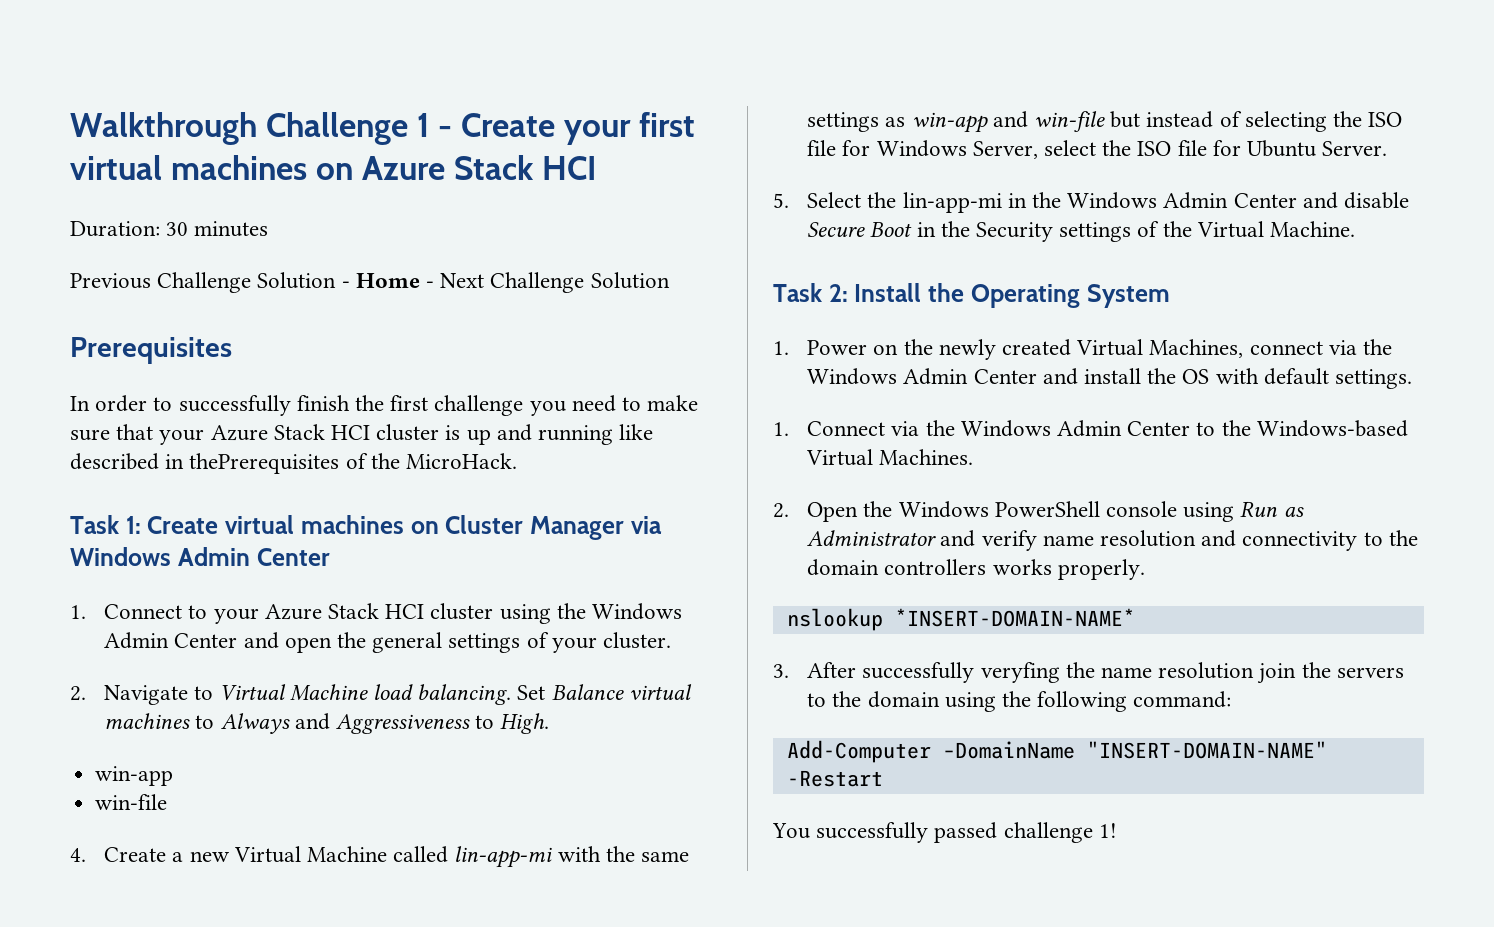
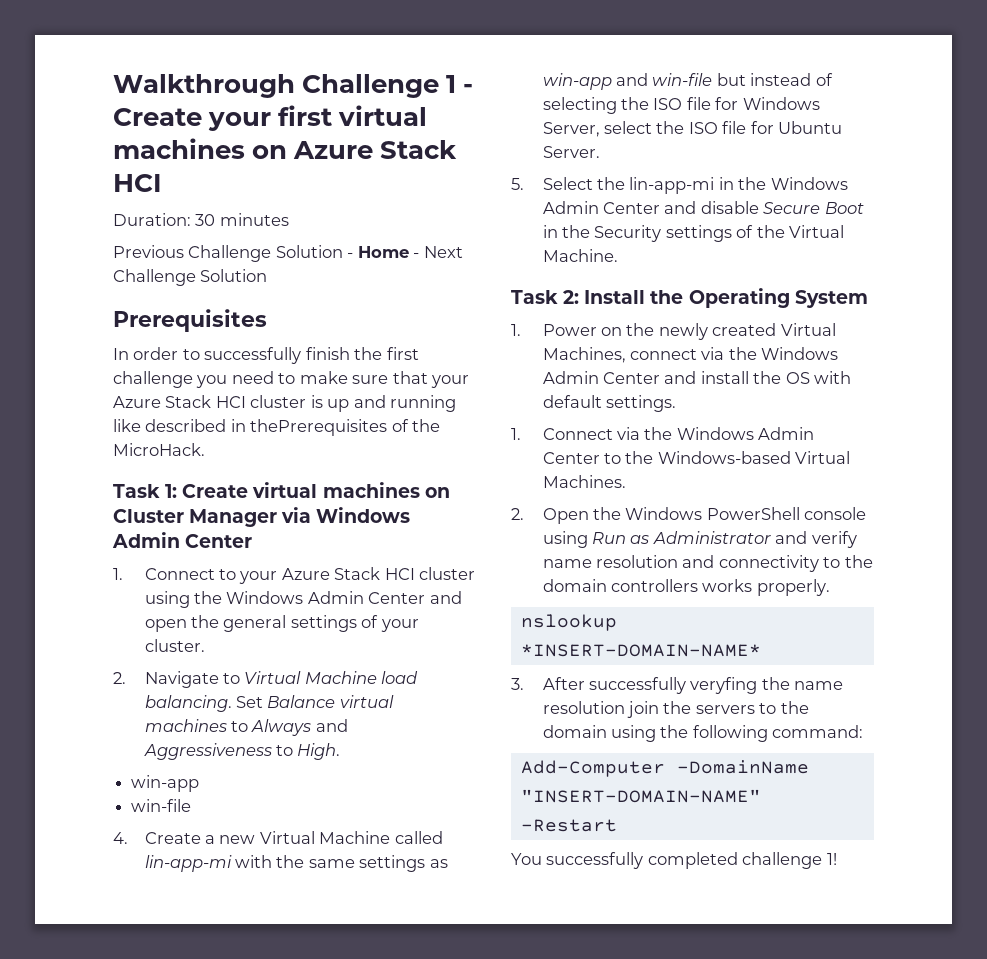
[934,822,998,843] passed -> [647,852,738,869] completed

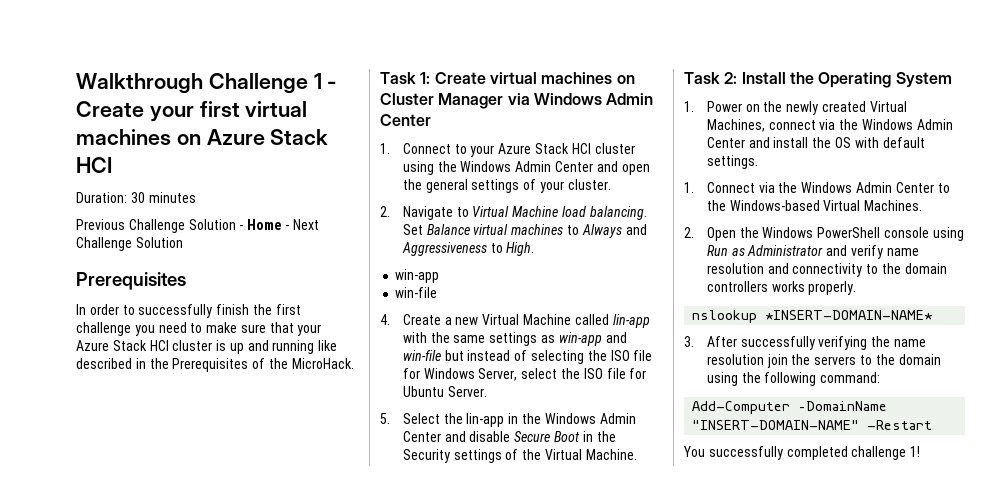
[250,419,388,436] thePrerequisites -> [149,358,249,372] the Prerequisites
[144,855,232,872] lin-app-mi -> [612,314,650,328] lin-app
[629,177,715,194] lin-app-mi -> [466,413,505,427] lin-app
[690,677,758,694] veryfing -> [818,336,868,350] verifying

